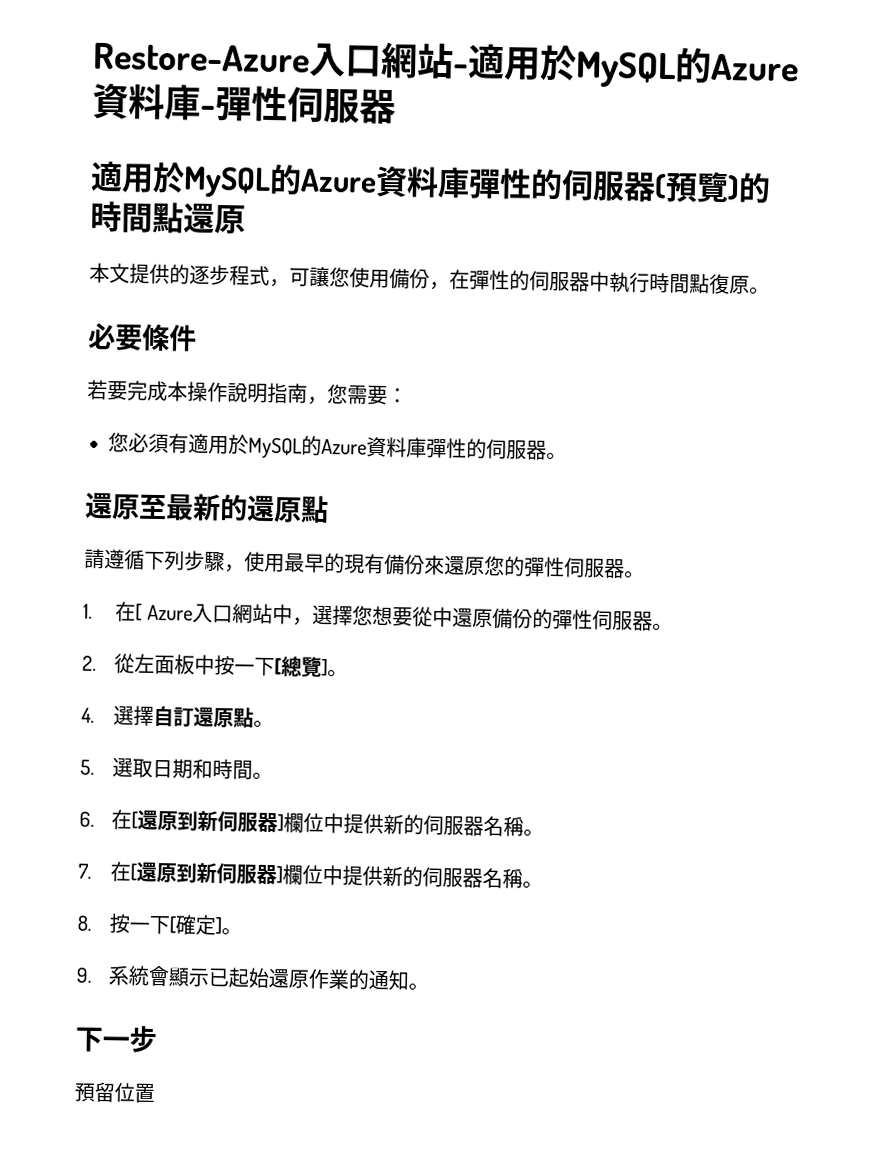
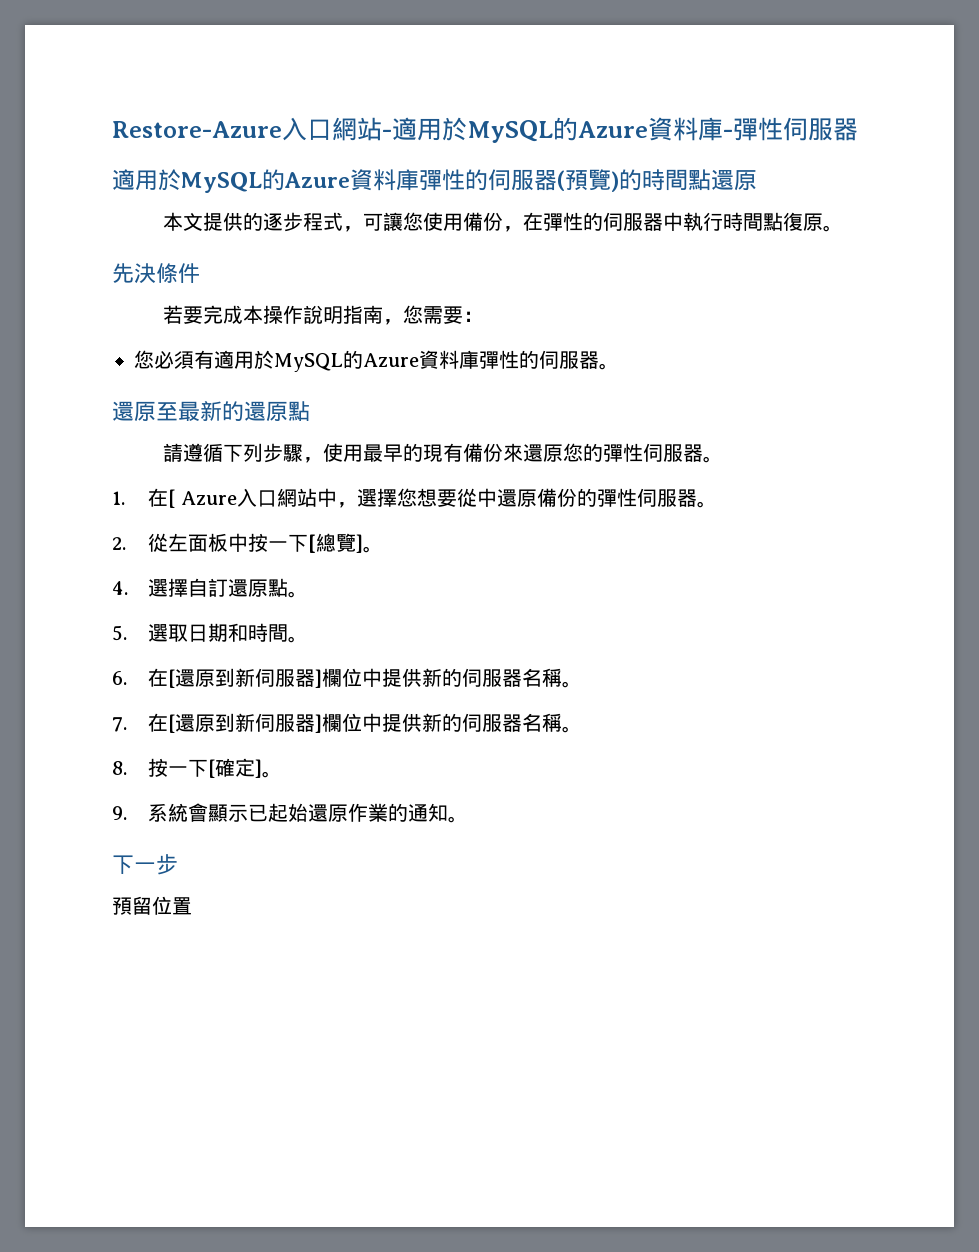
[88,322,143,351] 必要 -> [112,263,156,283] 先決

